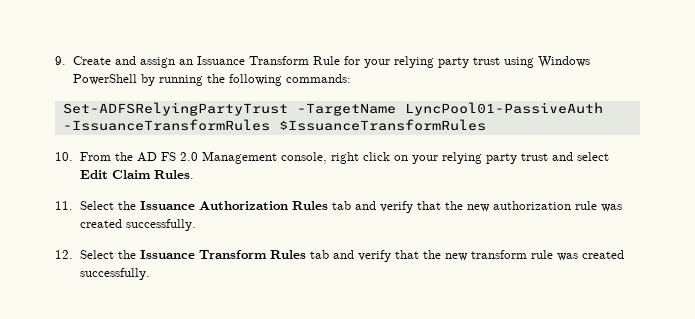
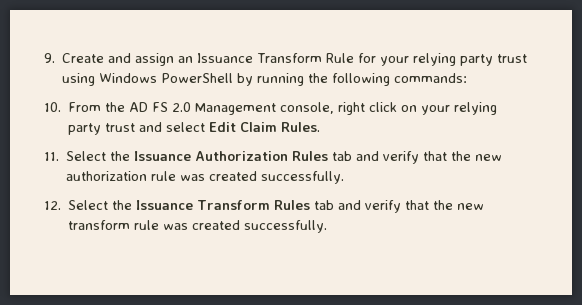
[62,102,603,116] [62,119,486,131] // Set-ADFSRelyingPartyTrust -TargetName LyncPool01-PassiveAuth -IssuanceTransformRules $IssuanceTransformRules -> (468, 78) none

